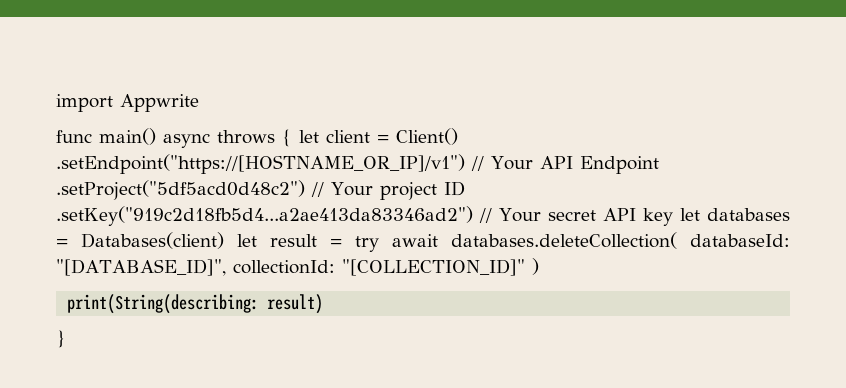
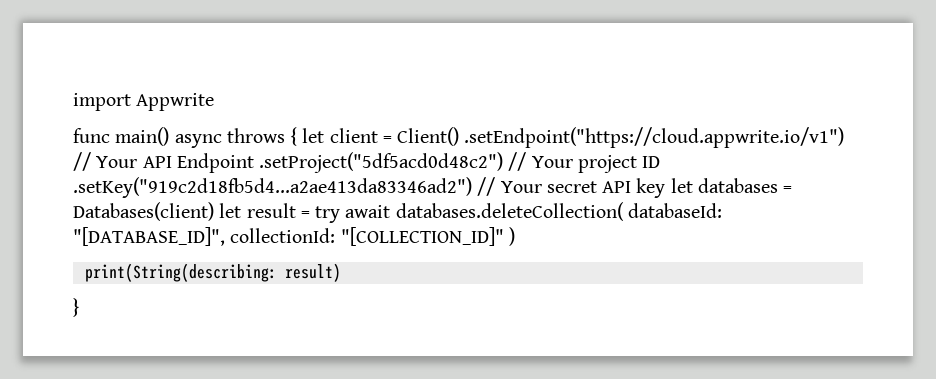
[56,154,465,174] .setEndpoint("https://[HOSTNAME_OR_IP]/v1") -> [464,127,845,148] .setEndpoint("https://cloud.appwrite.io/v1")

